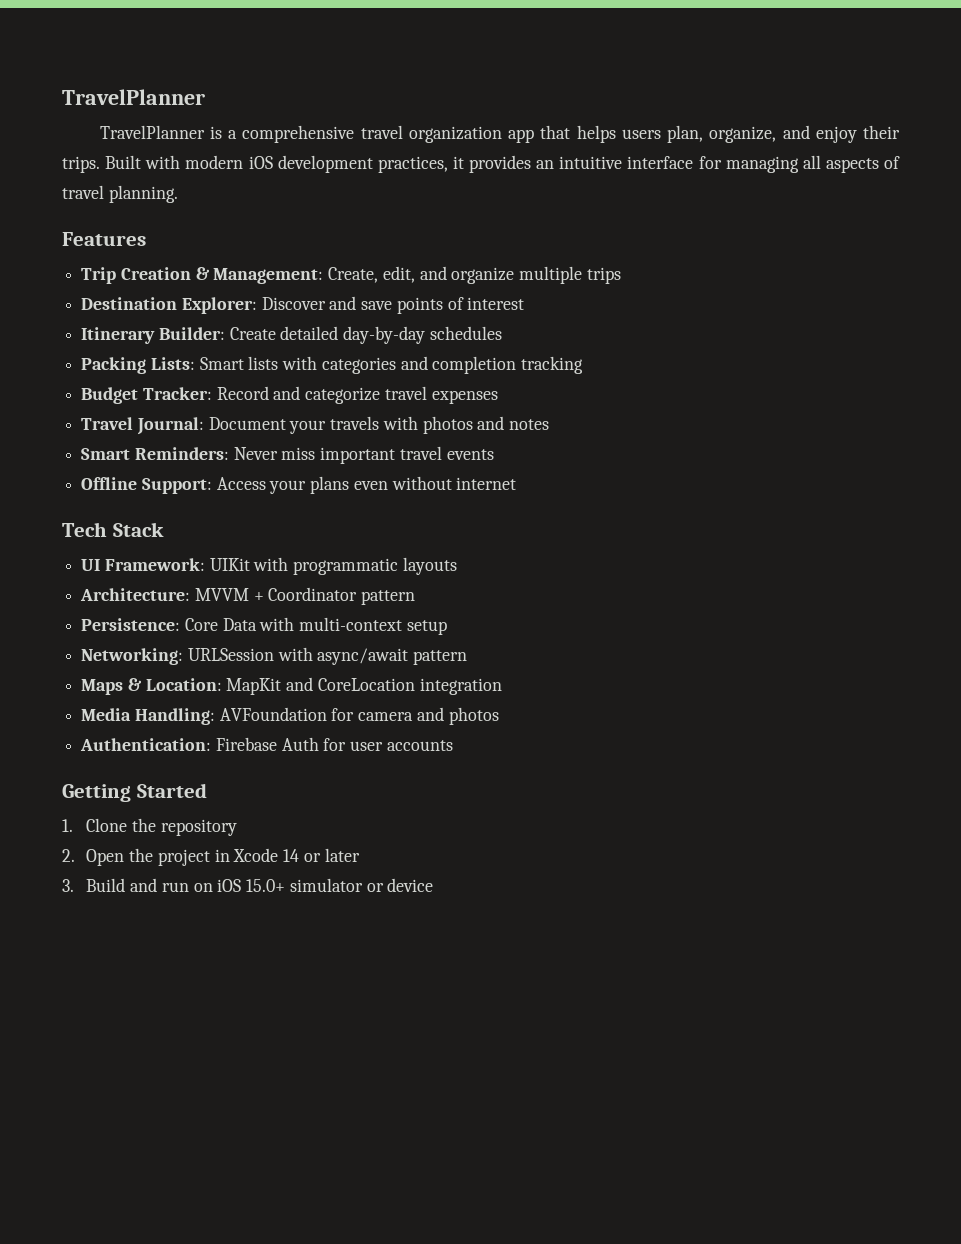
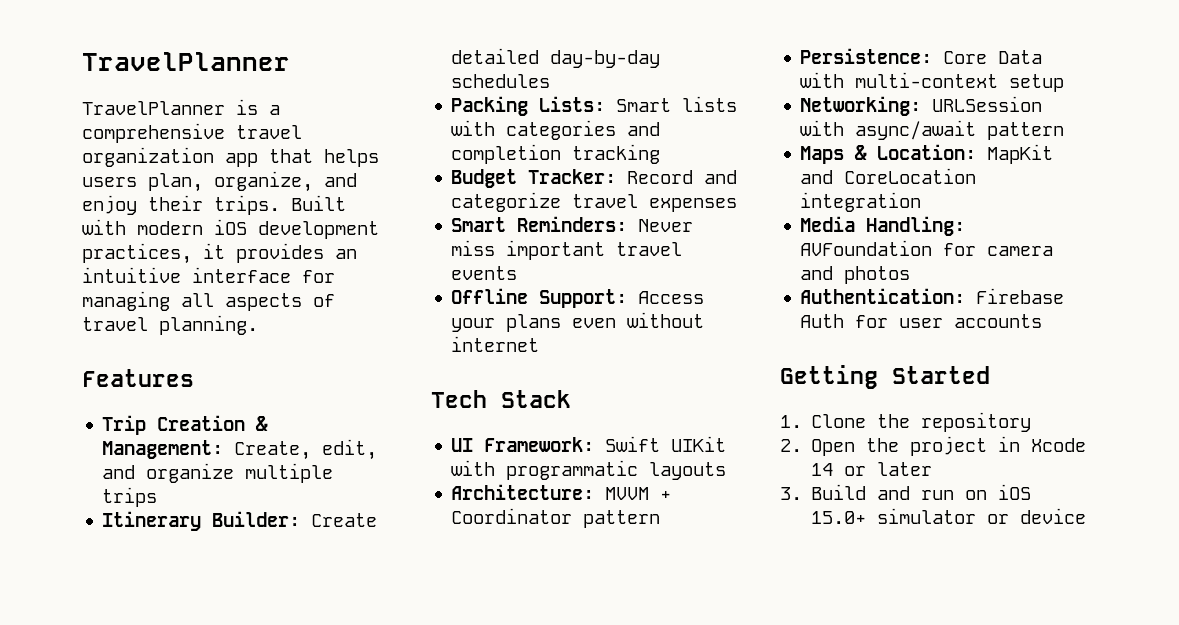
[81,296,525,314] // Destination Explorer: Discover and save points of interest -> (158, 497) none
[81,416,550,435] // Travel Journal: Document your travels with photos and notes -> (738, 205) none
(205, 564) none -> [605,436,661,452] Swift

